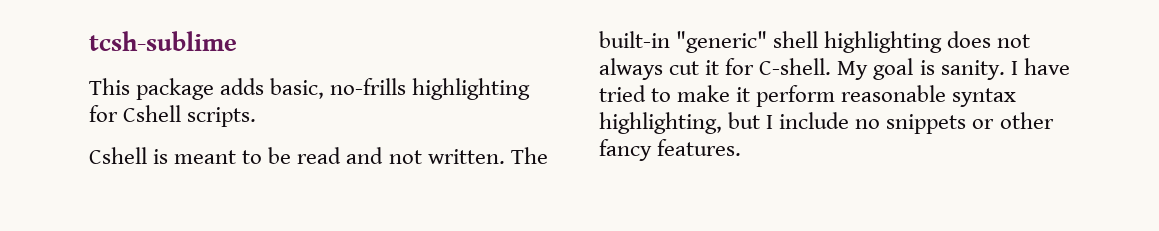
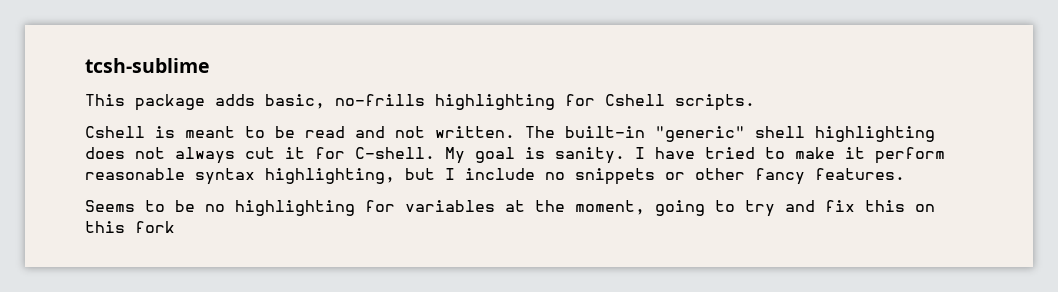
(742, 147) none -> [85,200,935,217] [85,221,175,233] // Seems to be no highlighting for variables at the moment, going to try and fix this on this fork

